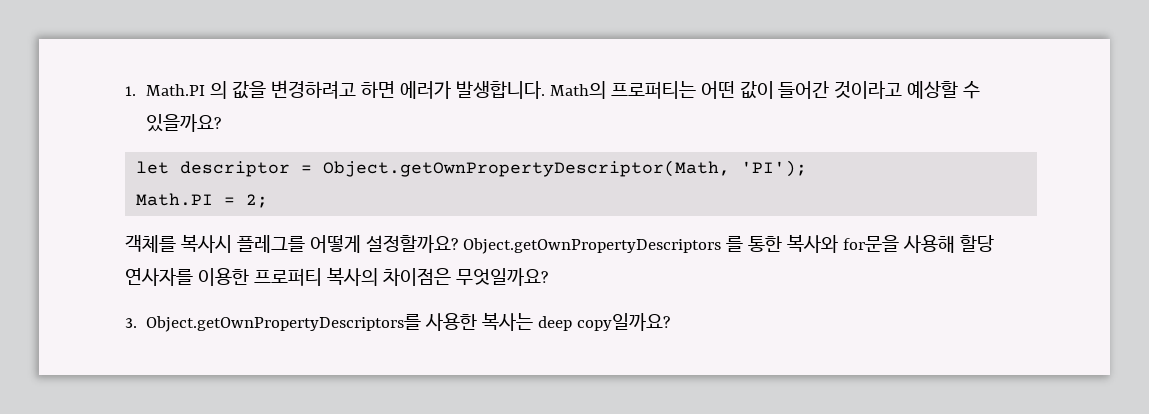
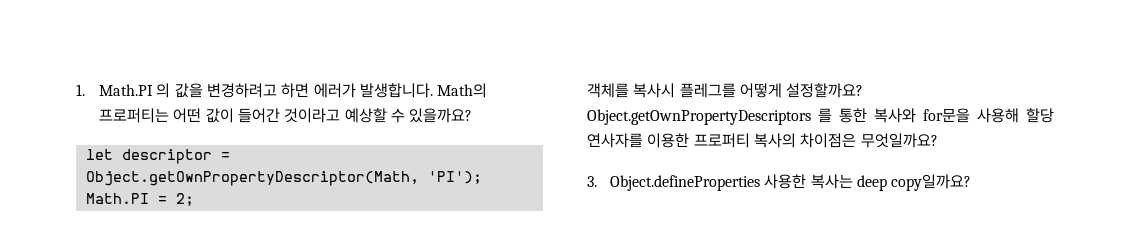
[146,314,422,332] Object.getOwnPropertyDescriptors를 -> [610,175,761,191] Object.defineProperties

